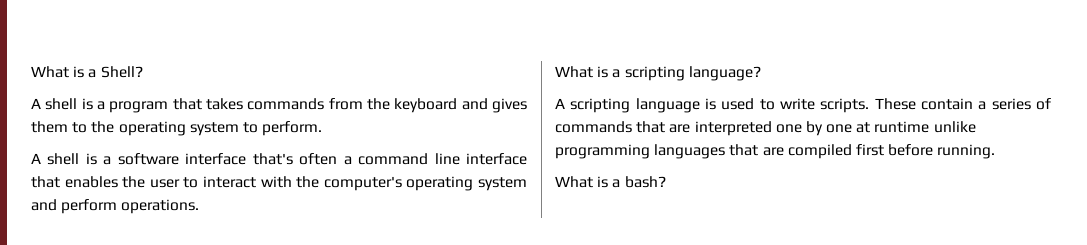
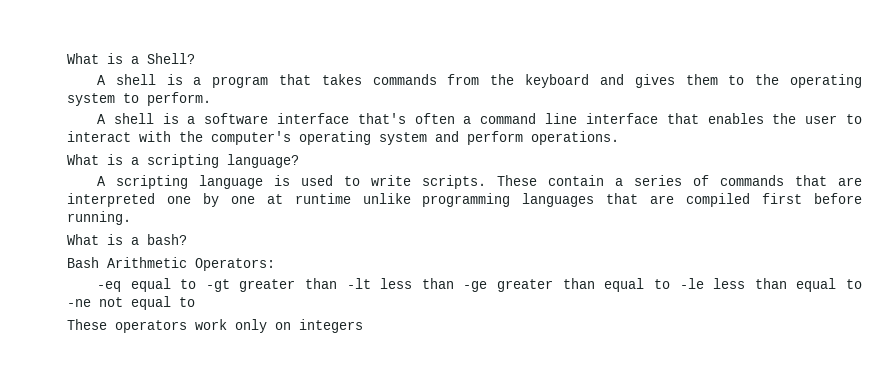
(666, 182) none -> [67,257,275,271] [96,278,863,292] [67,296,195,310] [67,319,363,333] // Bash Arithmetic Operators: // -eq equal to -gt greater than -lt less than -ge greater than equal to -le less than equal to -ne not equal to // These operators work only on integers

